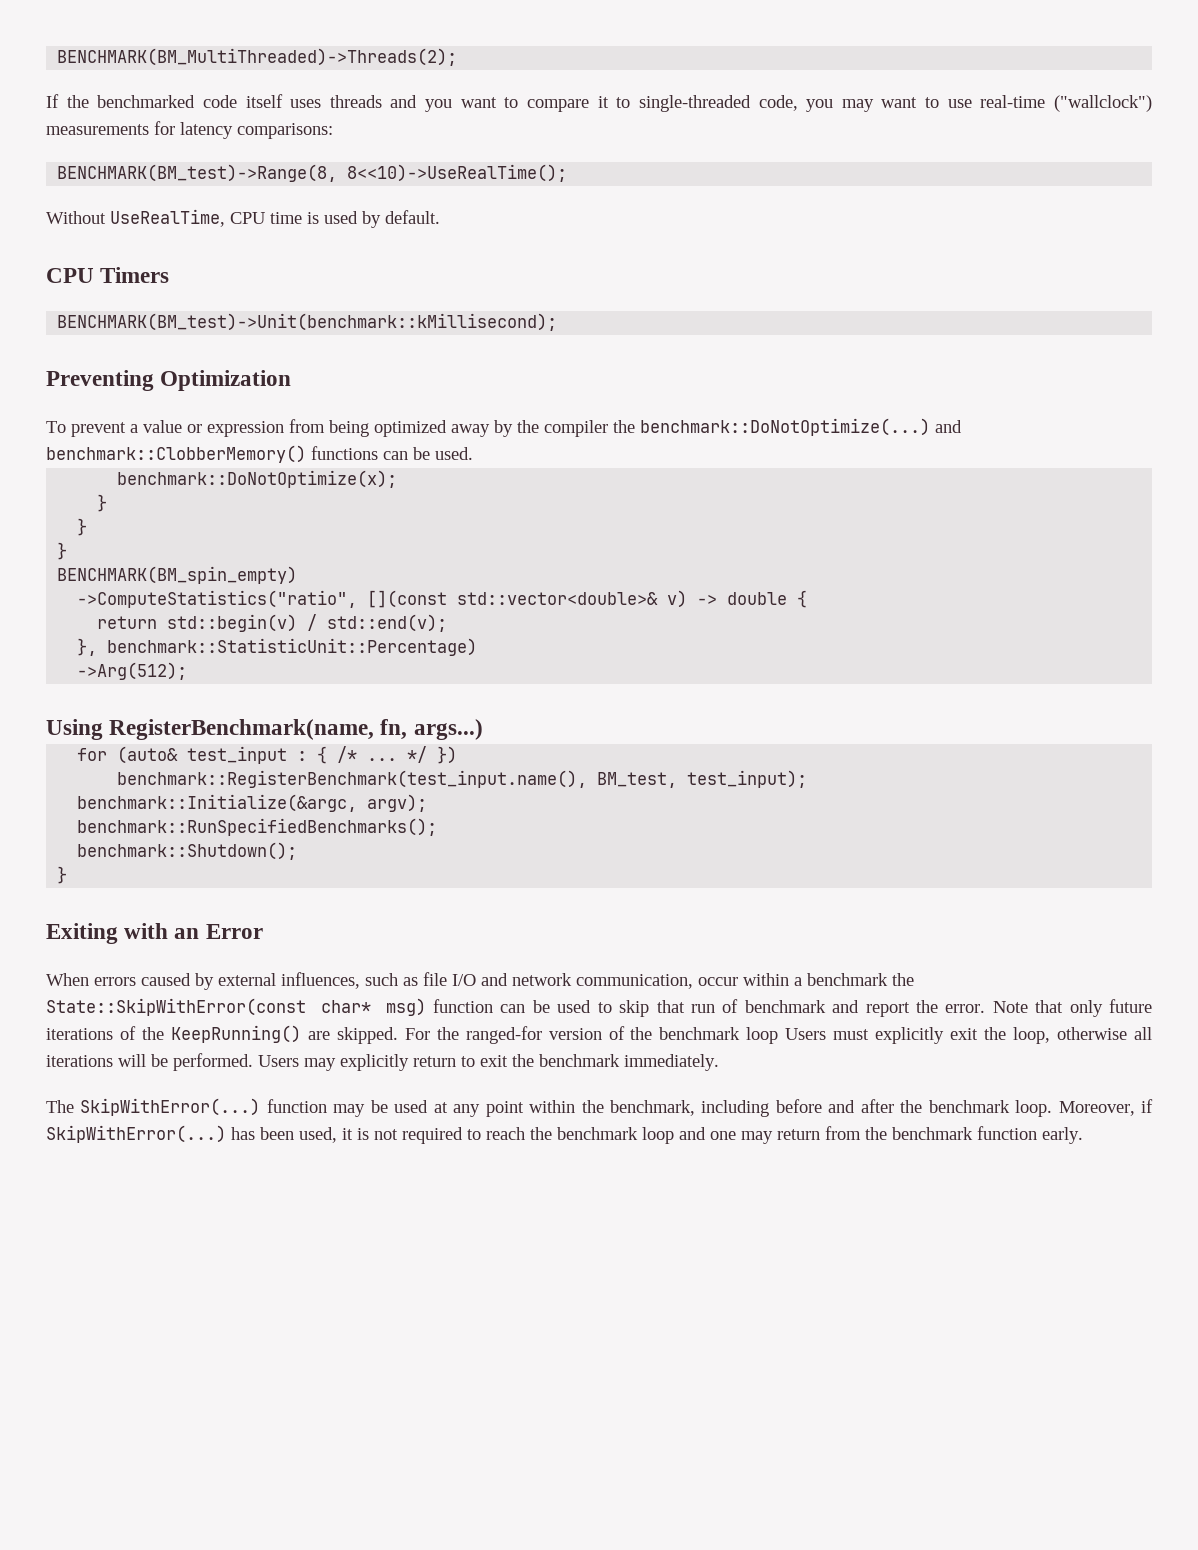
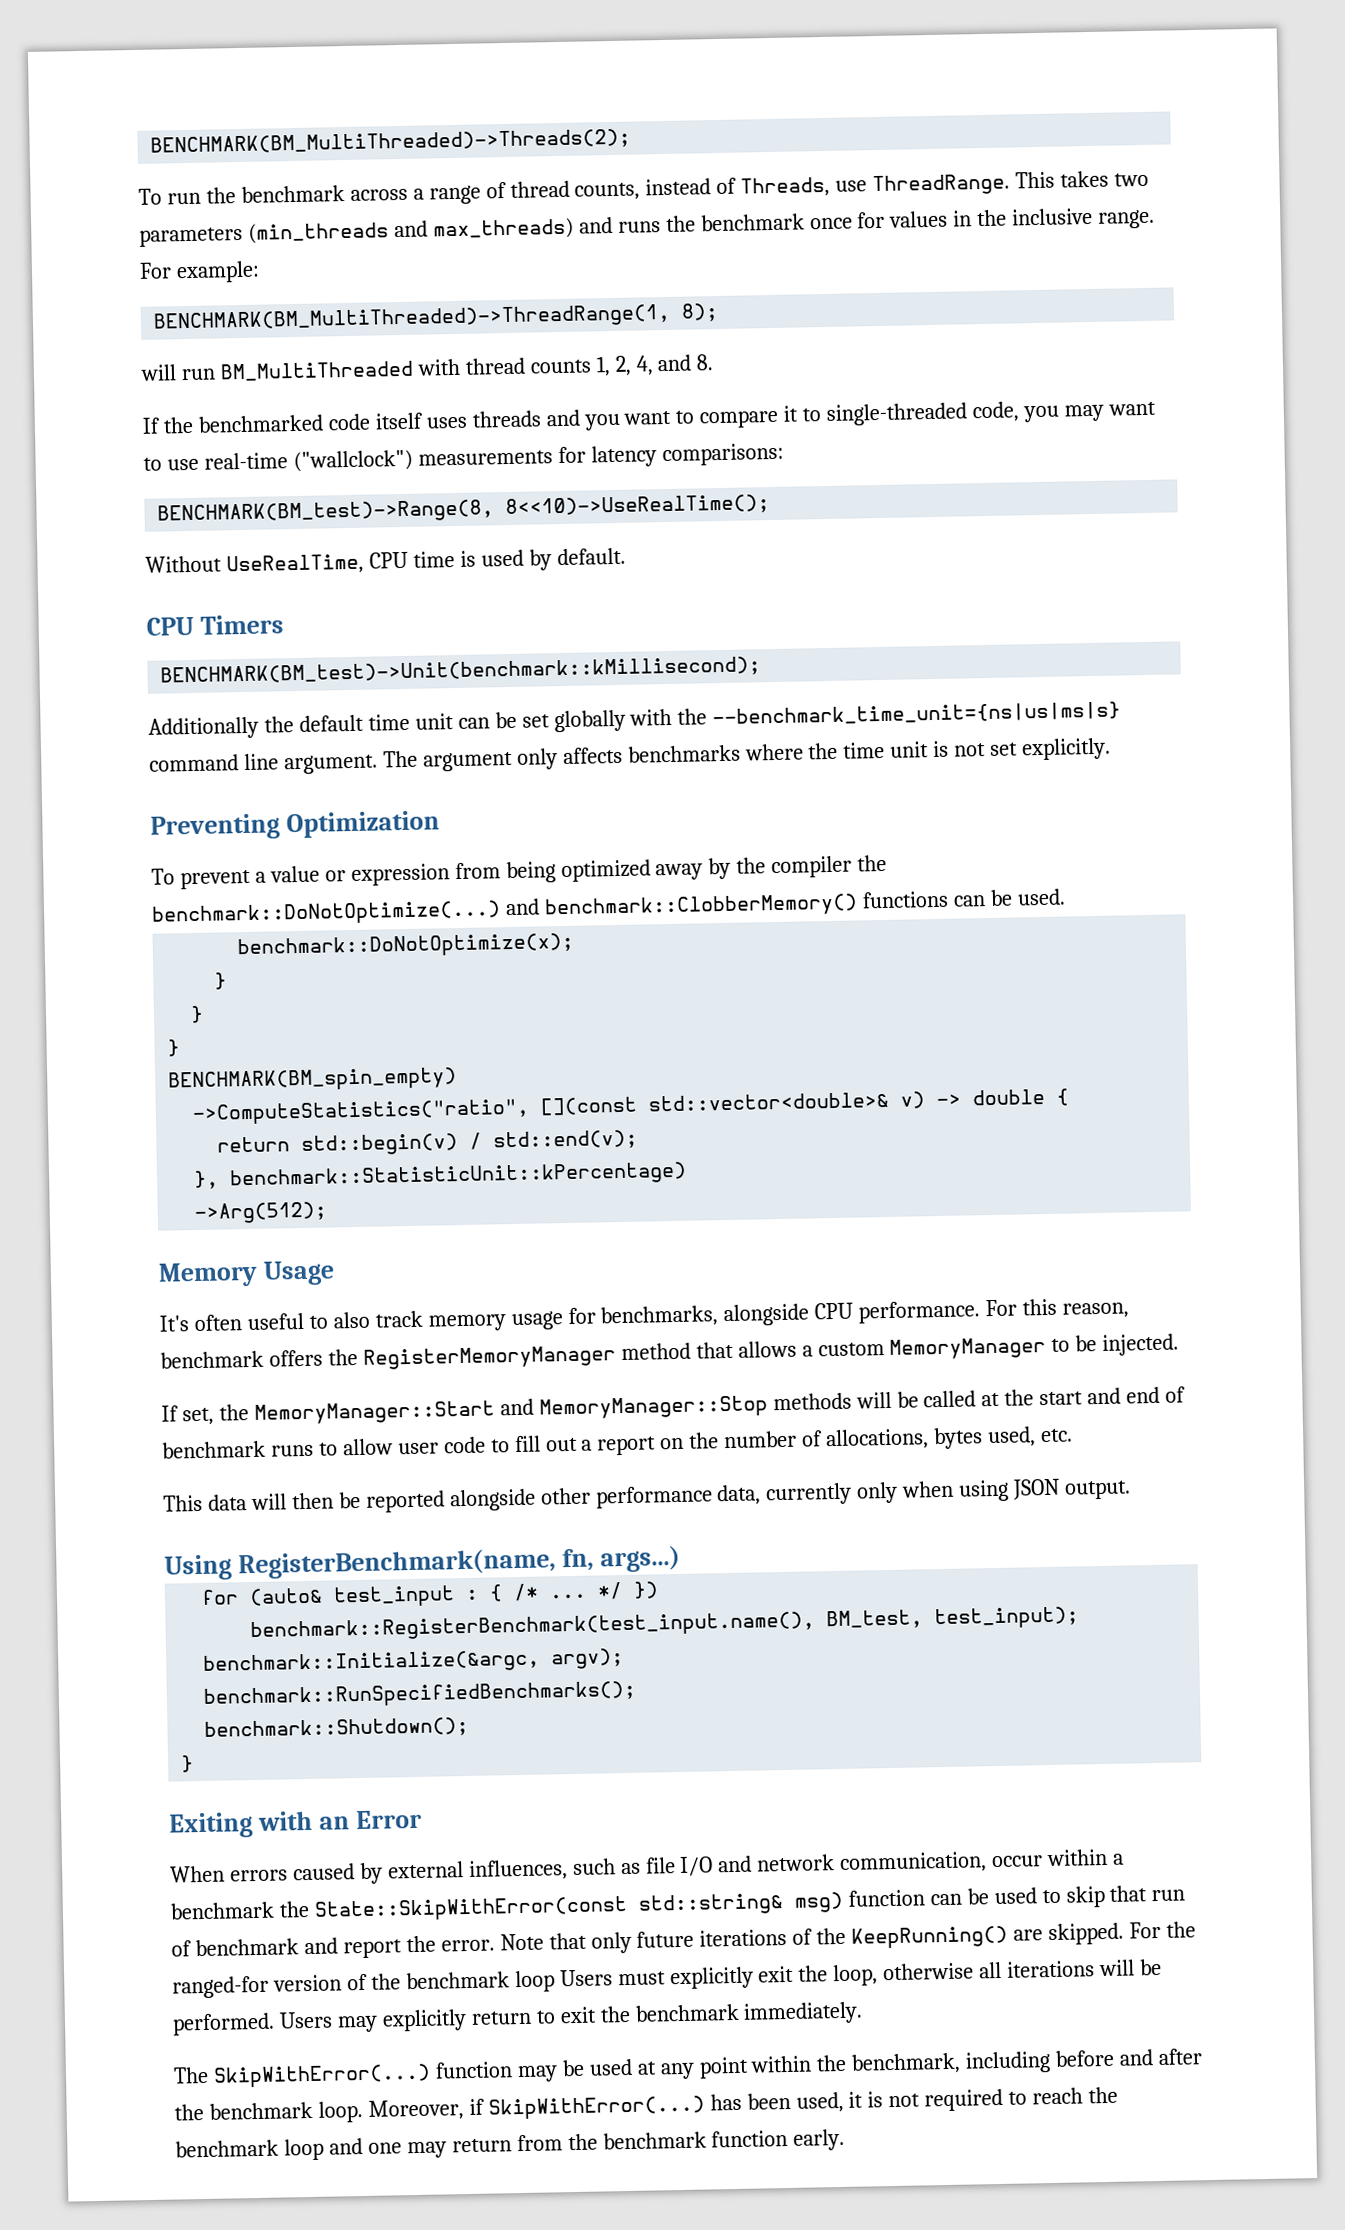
(458, 57) none -> [138,170,1149,205] [139,207,1156,247] [139,260,260,284] [153,302,720,334] [140,354,714,382] // To run the benchmark across a range of thread counts, instead of Threads, use ThreadRange. This takes two parameters (min_threads and max_threads) and runs the benchmark once for values in the inclusive range. For example: // BENCHMARK(BM_MultiThreaded)->ThreadRange(1, 8); // will run BM_MultiThreaded with thread counts 1, 2, 4, and 8.
(558, 322) none -> [148,701,1122,740] [149,737,1112,775] // Additionally the default time unit can be set globally with the --benchmark_time_unit={ns|us|ms|s} command line argument. The argument only affects benchmarks where the time unit is not set explicitly.
[107,638,478,656] benchmark::StatisticUnit::Percentage) -> [229,1161,688,1191] benchmark::StatisticUnit::kPercentage)
(188, 671) none -> [158,1260,335,1288] [159,1298,1130,1332] [160,1333,1180,1370] [161,1386,1187,1426] [162,1426,1073,1459] [163,1478,1132,1513] // Memory Usage // It's often useful to also track memory usage for benchmarks, alongside CPU performance. For this reason, benchmark offers the RegisterMemoryManager method that allows a custom MemoryManager to be injected. // If set, the MemoryManager::Start and MemoryManager::Stop methods will be called at the start and end of benchmark runs to allow user code to fill out a report on the number of allocations, bytes used, etc. // This data will then be reported alongside other performance data, currently only when using JSON output.
[320,1000,371,1013] char* -> [637,1893,784,1916] std::string&

